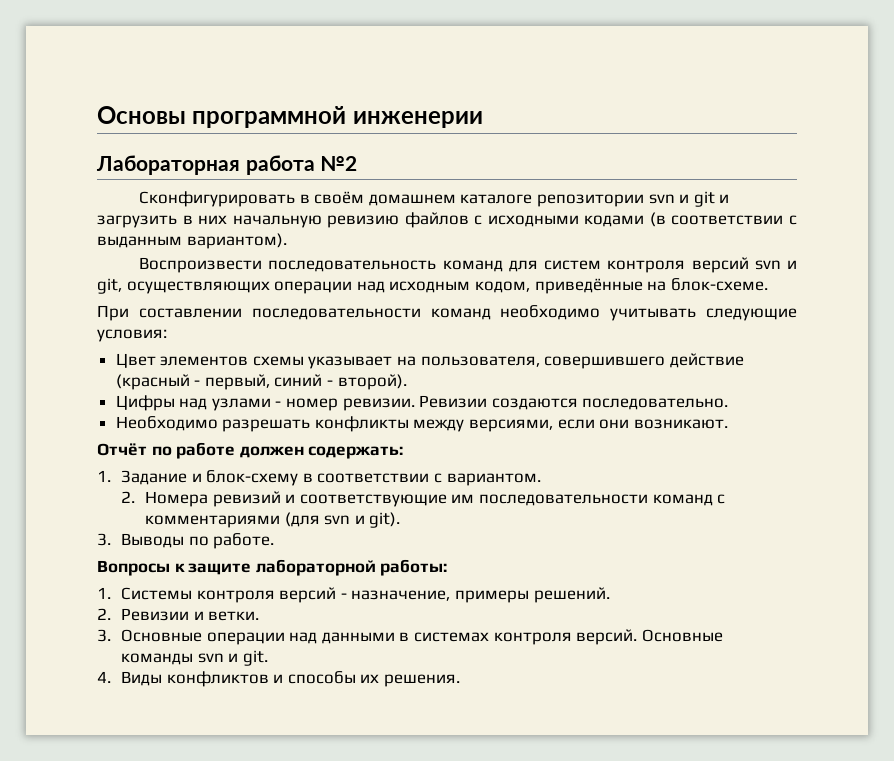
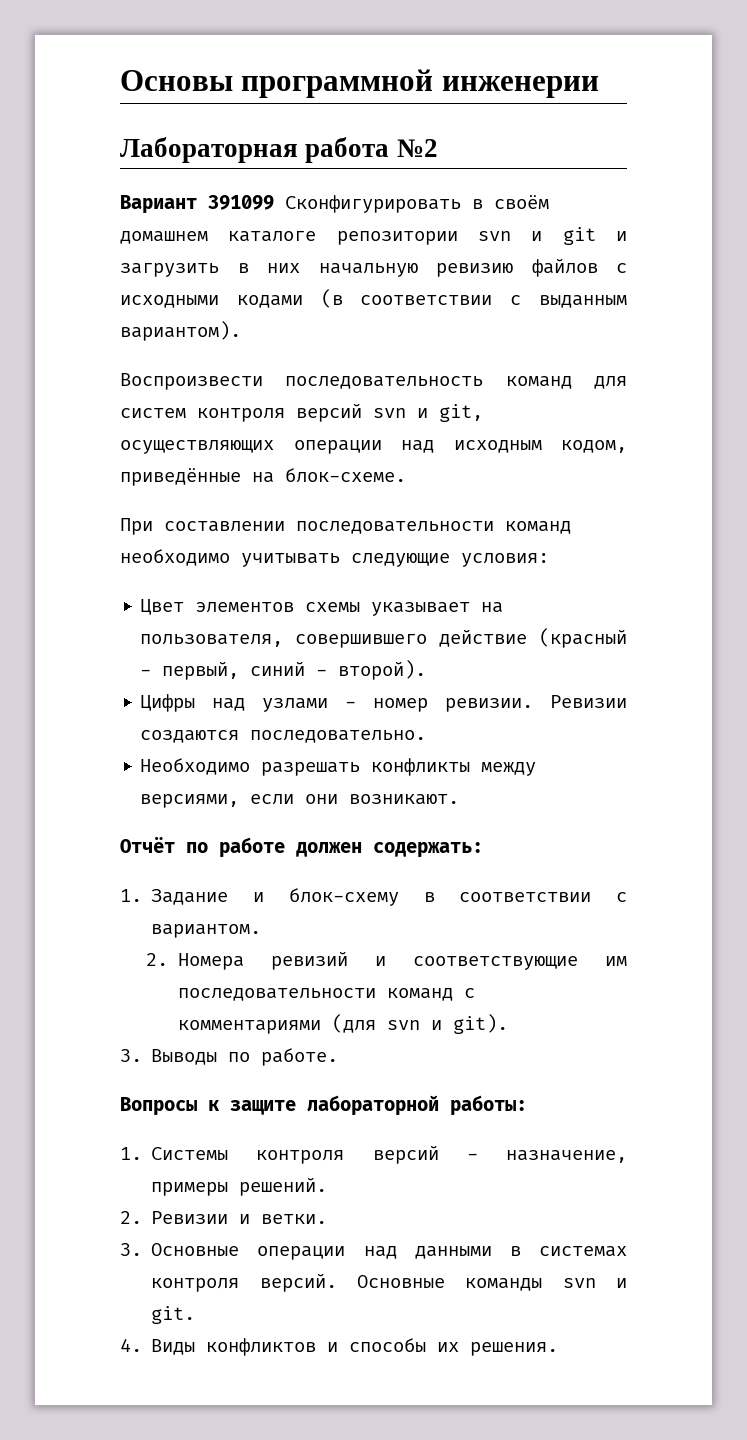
(358, 163) none -> [120,195,274,214] Вариант 391099

